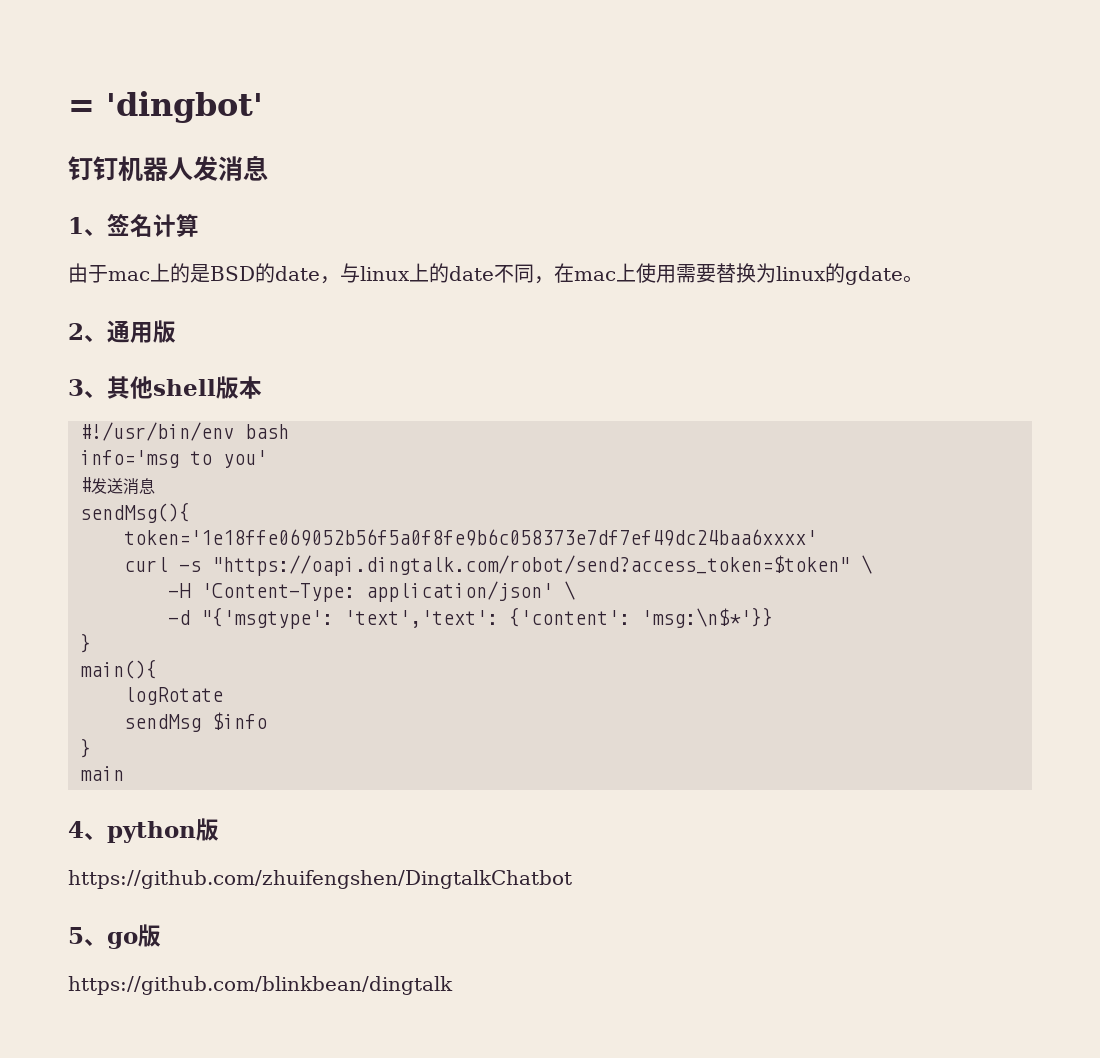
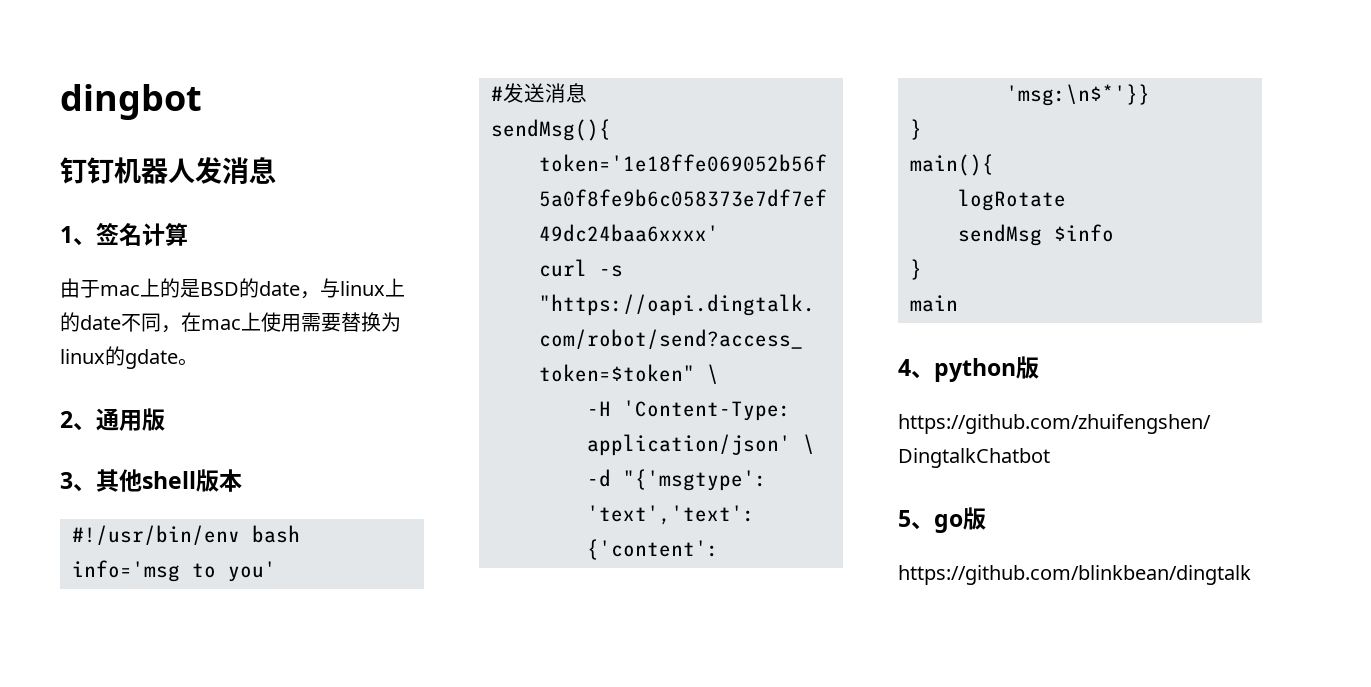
[68,91,263,123] = 'dingbot' -> [60,84,202,120] dingbot

